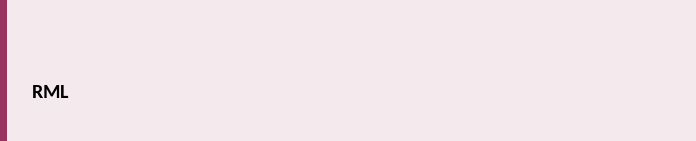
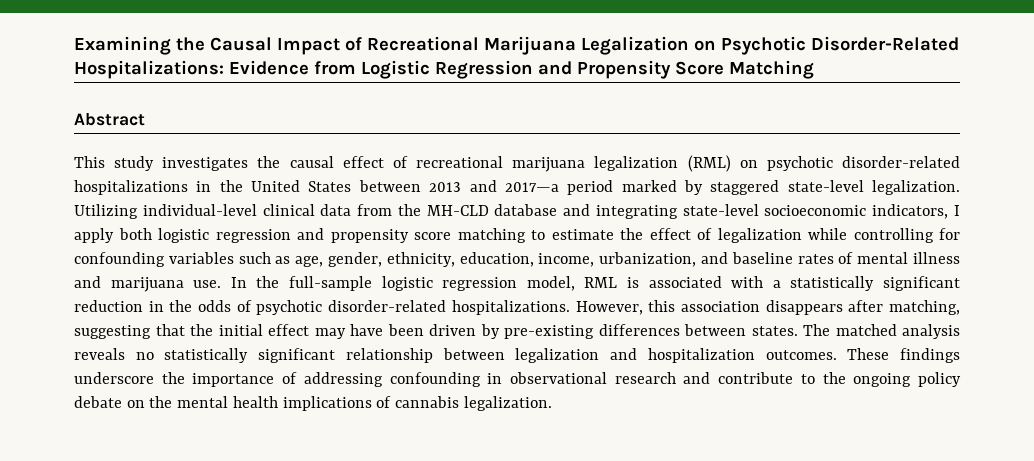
[32,85,69,98] RML -> [74,36,959,55] [74,60,814,79] [74,113,145,126] [74,155,961,172] [74,180,960,195] [74,204,960,219] [74,228,960,243] [74,252,960,267] [74,276,961,292] [74,300,961,315] [74,324,960,339] [74,348,961,363] [74,372,961,387] [74,396,552,411] Examining the Causal Impact of Recreational Marijuana Legalization on Psychotic Disorder-Related Hospitalizations: Evidence from Logistic Regression and Propensity Score Matching // Abstract // This study investigates the causal effect of recreational marijuana legalization (RML) on psychotic disorder-related hospitalizations in the United States between 2013 and 2017—a period marked by staggered state-level legalization. Utilizing individual-level clinical data from the MH-CLD database and integrating state-level socioeconomic indicators, I apply both logistic regression and propensity score matching to estimate the effect of legalization while controlling for confounding variables such as age, gender, ethnicity, education, income, urbanization, and baseline rates of mental illness and marijuana use. In the full-sample logistic regression model, RML is associated with a statistically significant reduction in the odds of psychotic disorder-related hospitalizations. However, this association disappears after matching, suggesting that the initial effect may have been driven by pre-existing differences between states. The matched analysis reveals no statistically significant relationship between legalization and hospitalization outcomes. These findings underscore the importance of addressing confounding in observational research and contribute to the ongoing policy debate on the mental health implications of cannabis legalization.

